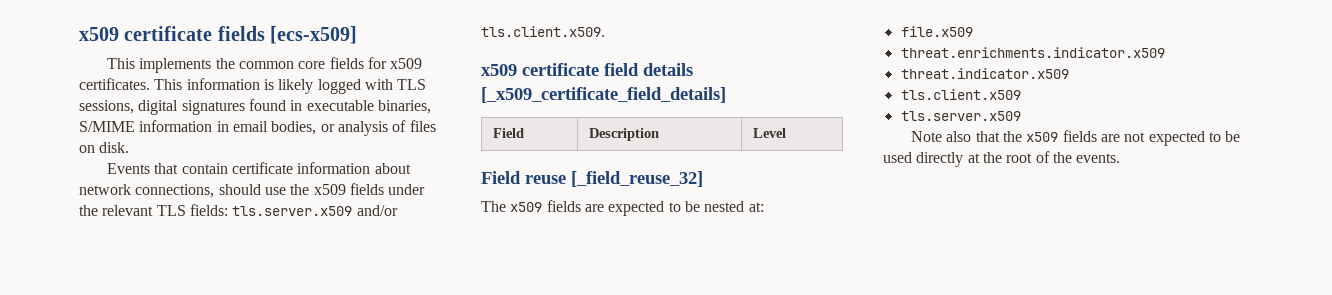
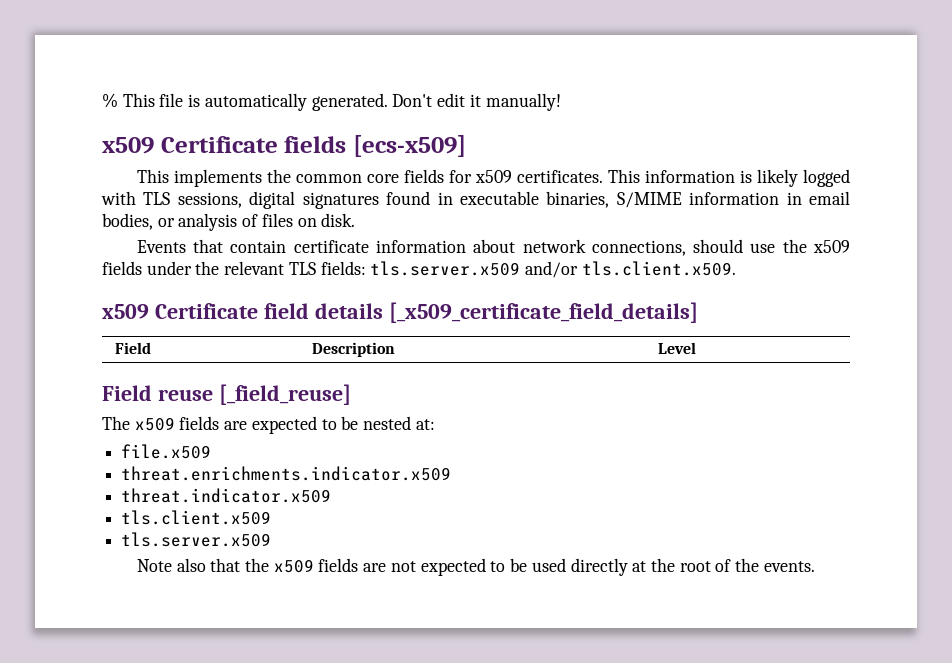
[79,26,213,41] x509 certificate -> [102,93,561,111] [102,136,278,154] % This file is automatically generated. Don't edit it manually! // x509 Certificate
[522,63,599,76] certificate -> [154,303,258,319] Certificate
[571,171,703,187] [_field_reuse_32] -> [218,384,351,405] [_field_reuse]

